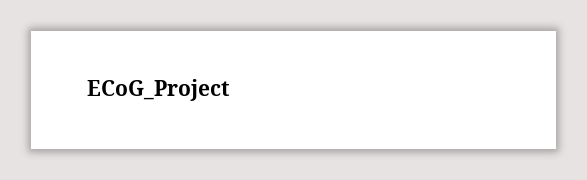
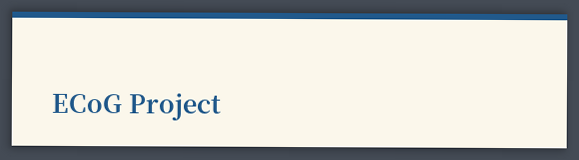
[87,79,230,101] ECoG_Project -> [51,93,221,121] ECoG Project

